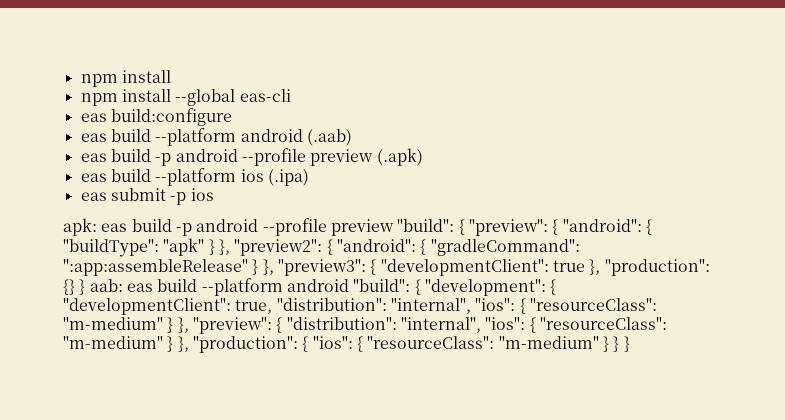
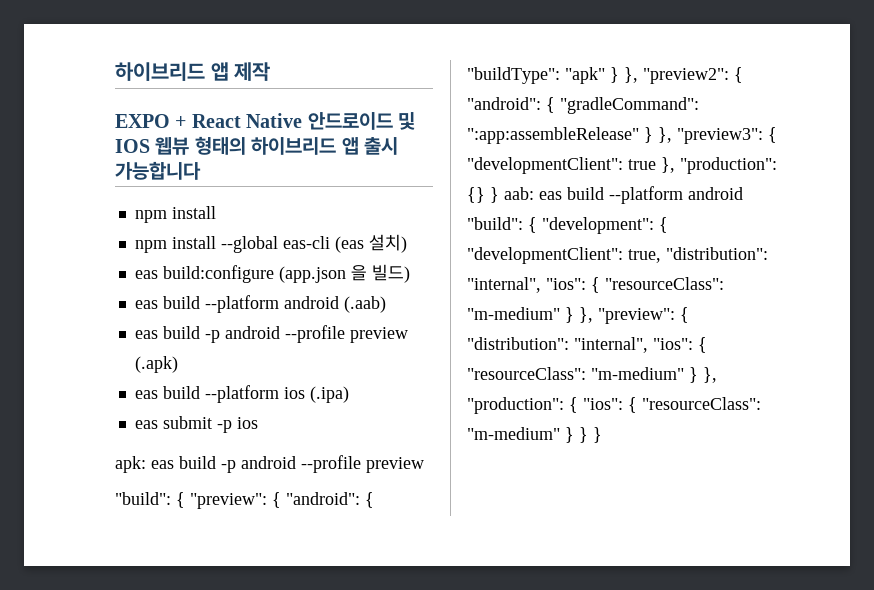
(80, 80) none -> [115,62,271,81] [115,112,415,130] [115,136,398,155] [115,161,201,180] 하이브리드 앱 제작 // EXPO + React Native 안드로이드 및 IOS 웹뷰 형태의 하이브리드 앱 출시 가능합니다 //
(291, 95) none -> [334,234,407,253] (eas 설치)
(232, 117) none -> [278,264,410,283] (app.json 을 빌드)
(394, 227) none -> (424, 465) //

